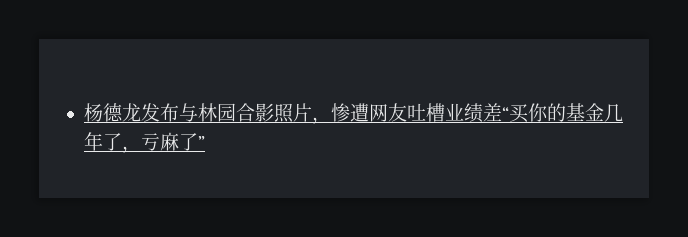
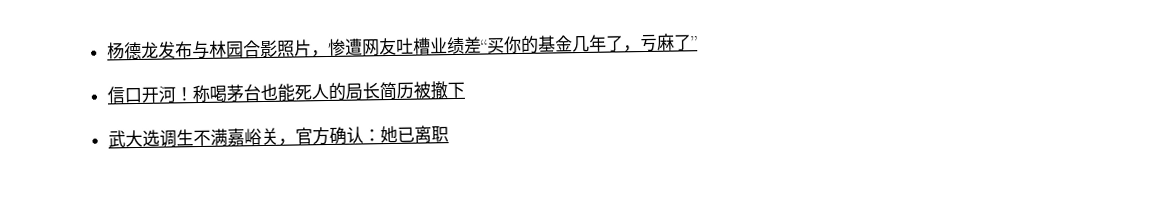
(205, 142) none -> [106,81,465,104] [107,125,449,148] // 信口开河！称喝茅台也能死人的局长简历被撤下 // 武大选调生不满嘉峪关，官方确认：她已离职

